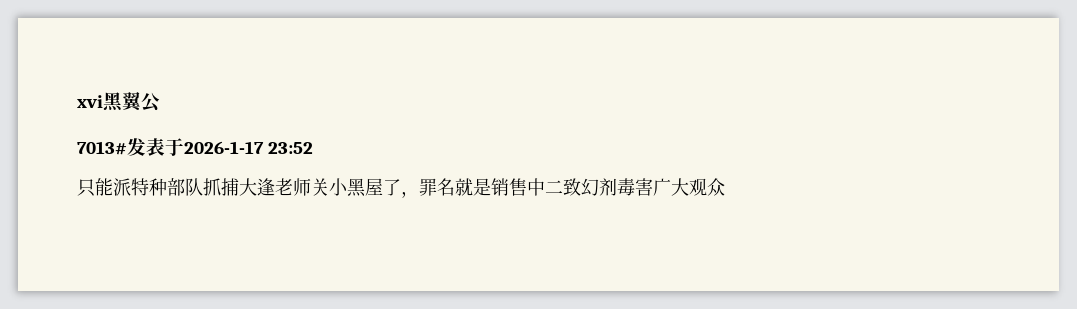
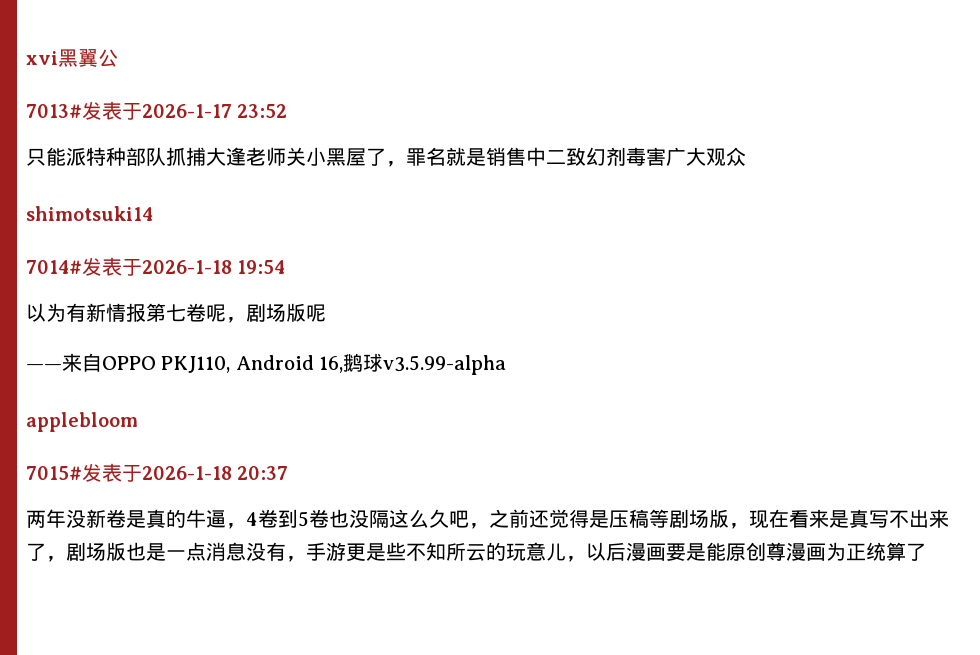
(725, 187) none -> [26,206,153,221] [26,257,286,276] [26,303,326,323] [26,353,507,375] [26,412,138,432] [26,463,289,482] [26,509,949,529] [26,542,926,562] // shimotsuki14 // 7014#发表于2026-1-18 19:54 // 以为有新情报第七卷呢，剧场版呢 // ——来自OPPO PKJ110, Android 16,鹅球v3.5.99-alpha // applebloom // 7015#发表于2026-1-18 20:37 // 两年没新卷是真的牛逼，4卷到5卷也没隔这么久吧，之前还觉得是压稿等剧场版，现在看来是真写不出来了，剧场版也是一点消息没有，手游更是些不知所云的玩意儿，以后漫画要是能原创尊漫画为正统算了

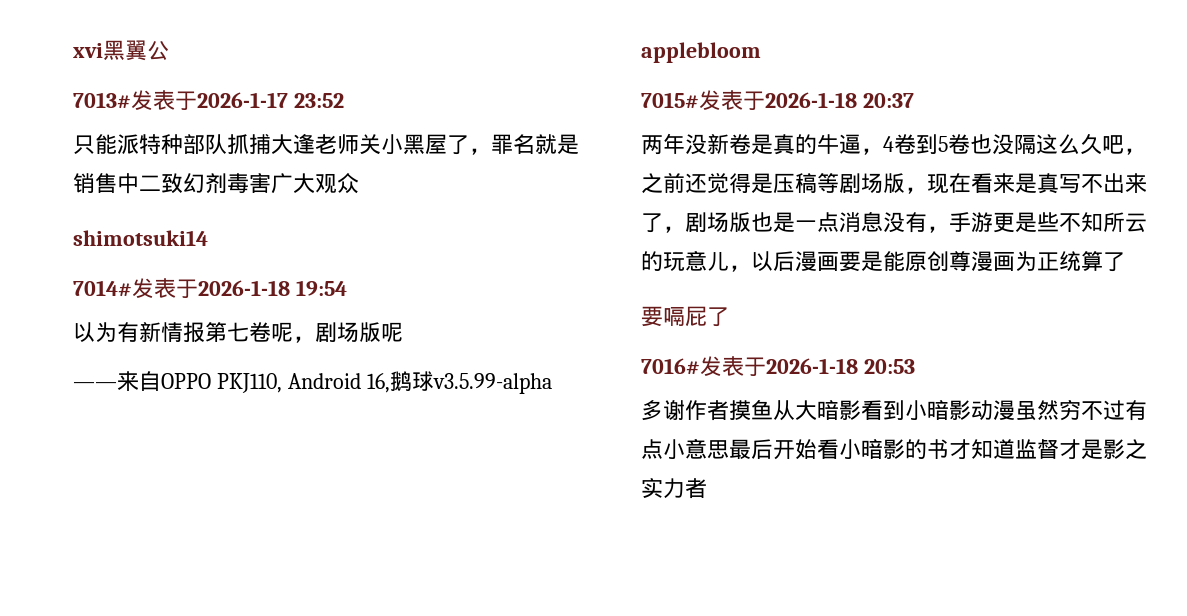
(926, 552) none -> [641,306,729,327] [641,356,915,376] [641,399,1147,421] [641,438,1147,460] [641,478,707,499] // 要嗝屁了 // 7016#发表于2026-1-18 20:53 // 多谢作者摸鱼从大暗影看到小暗影动漫虽然穷不过有点小意思最后开始看小暗影的书才知道监督才是影之实力者

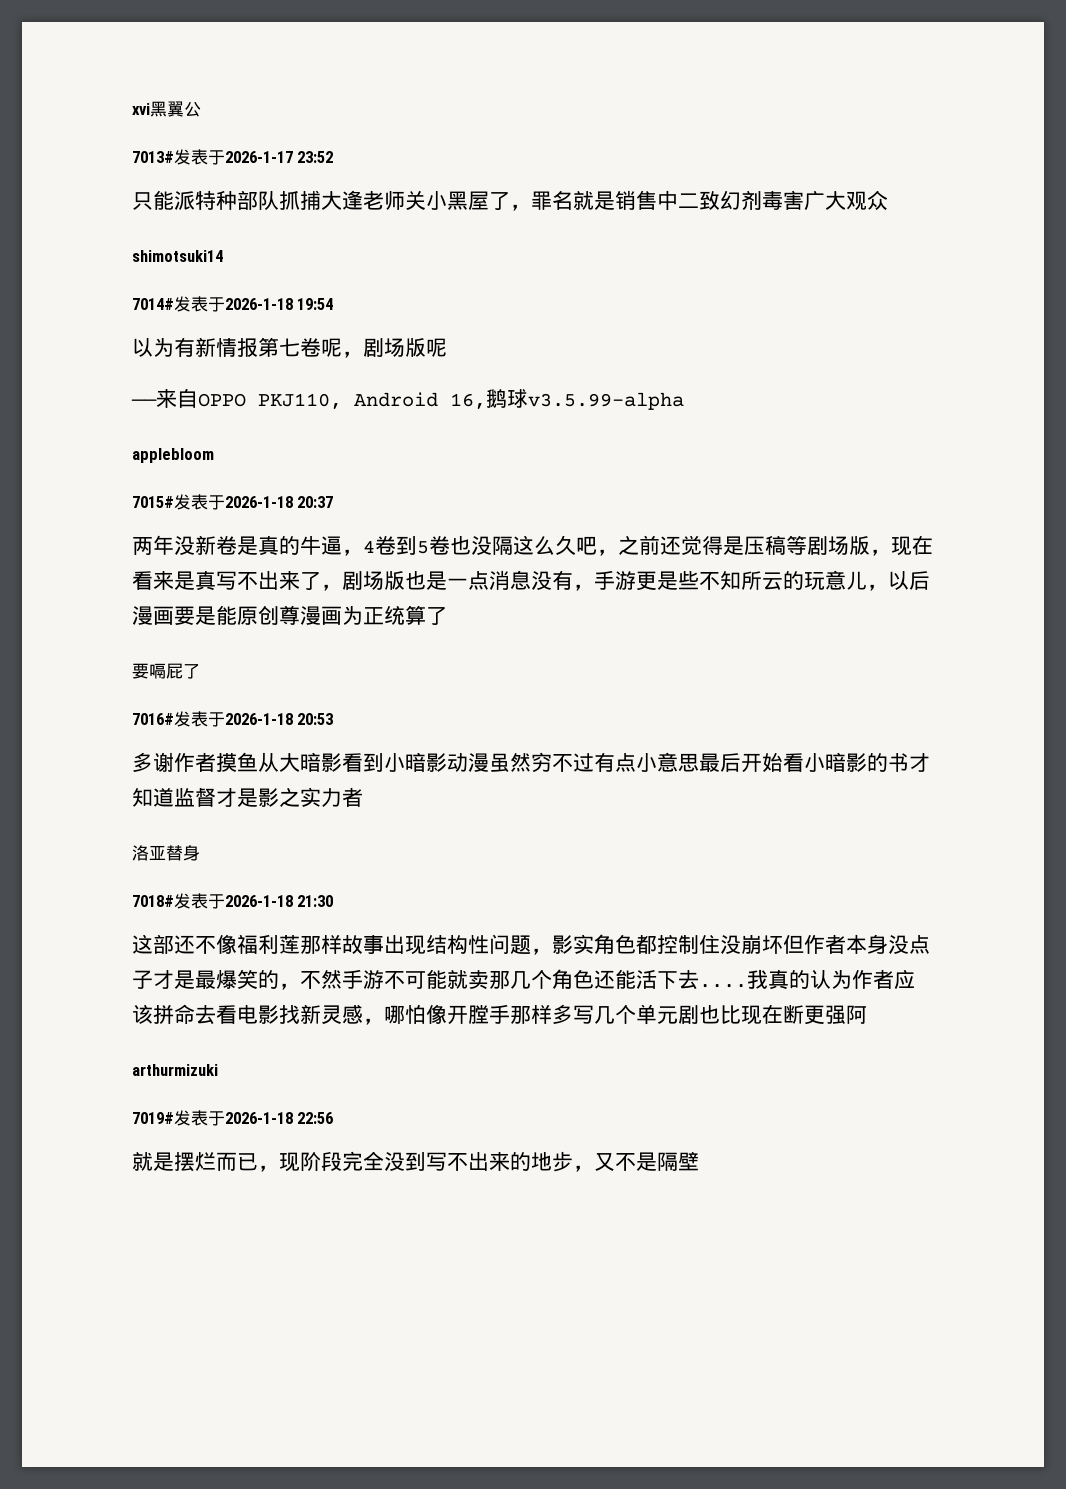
(707, 488) none -> [132,845,200,861] [132,893,334,909] [132,934,930,955] [132,969,915,990] [132,1004,867,1025] [132,1064,218,1076] [132,1110,334,1126] [132,1151,699,1172] // 洛亚替身 // 7018#发表于2026-1-18 21:30 // 这部还不像福利莲那样故事出现结构性问题，影实角色都控制住没崩坏但作者本身没点子才是最爆笑的，不然手游不可能就卖那几个角色还能活下去....我真的认为作者应该拼命去看电影找新灵感，哪怕像开膛手那样多写几个单元剧也比现在断更强阿 // arthurmizuki // 7019#发表于2026-1-18 22:56 // 就是摆烂而已，现阶段完全没到写不出来的地步，又不是隔壁

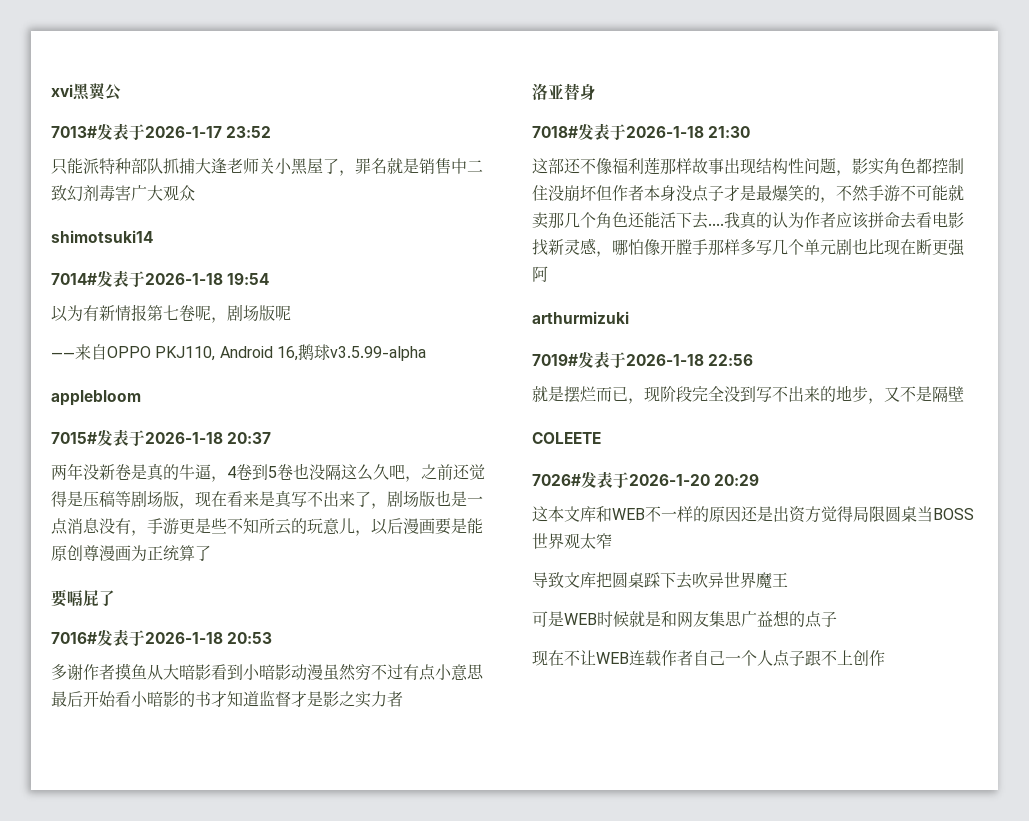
(699, 1161) none -> [532,432,601,444] [532,471,760,488] [532,506,974,523] [532,533,612,549] [532,572,788,589] [532,610,837,628] [532,650,885,667] // COLEETE // 7026#发表于2026-1-20 20:29 // 这本文库和WEB不一样的原因还是出资方觉得局限圆桌当BOSS世界观太窄 // 导致文库把圆桌踩下去吹异世界魔王 // 可是WEB时候就是和网友集思广益想的点子 // 现在不让WEB连载作者自己一个人点子跟不上创作

